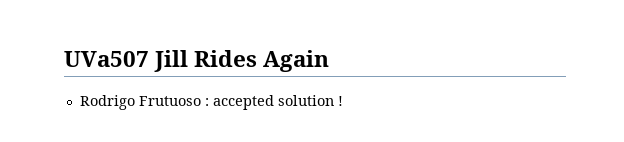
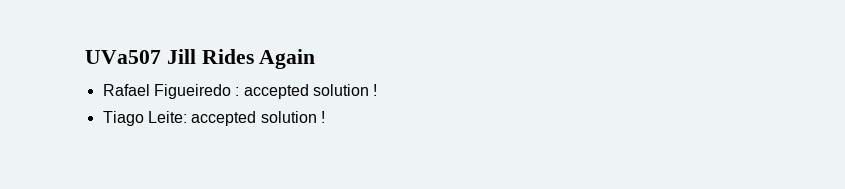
[79,95,201,110] Rodrigo Frutuoso -> [102,84,231,99] Rafael Figueiredo
(343, 101) none -> [102,111,325,126] // Tiago Leite: accepted solution !

